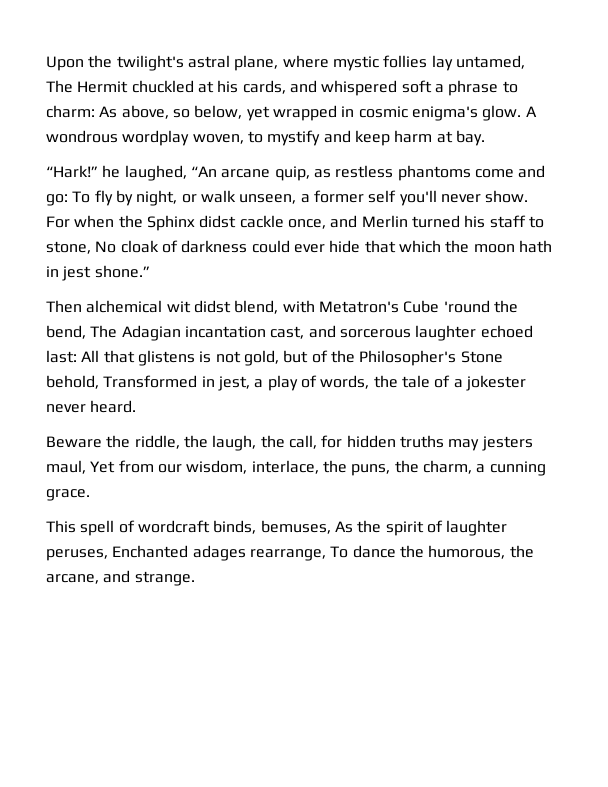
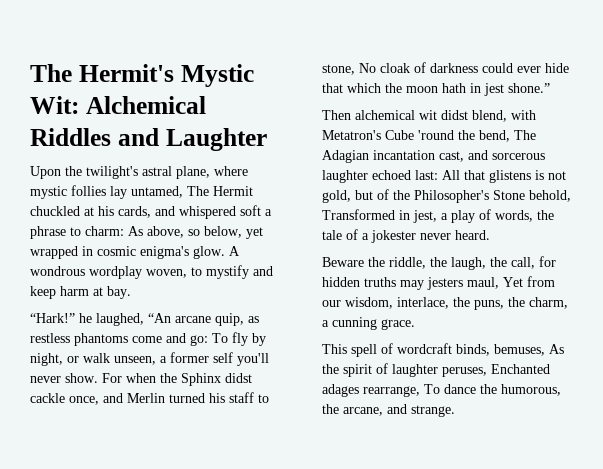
(46, 63) none -> [30,64,254,87] [30,96,206,114] [30,128,267,151] The Hermit's Mystic Wit: Alchemical Riddles and Laughter //

